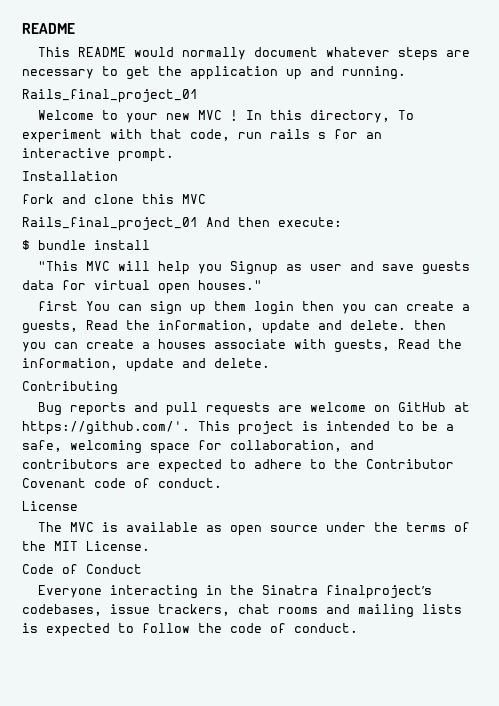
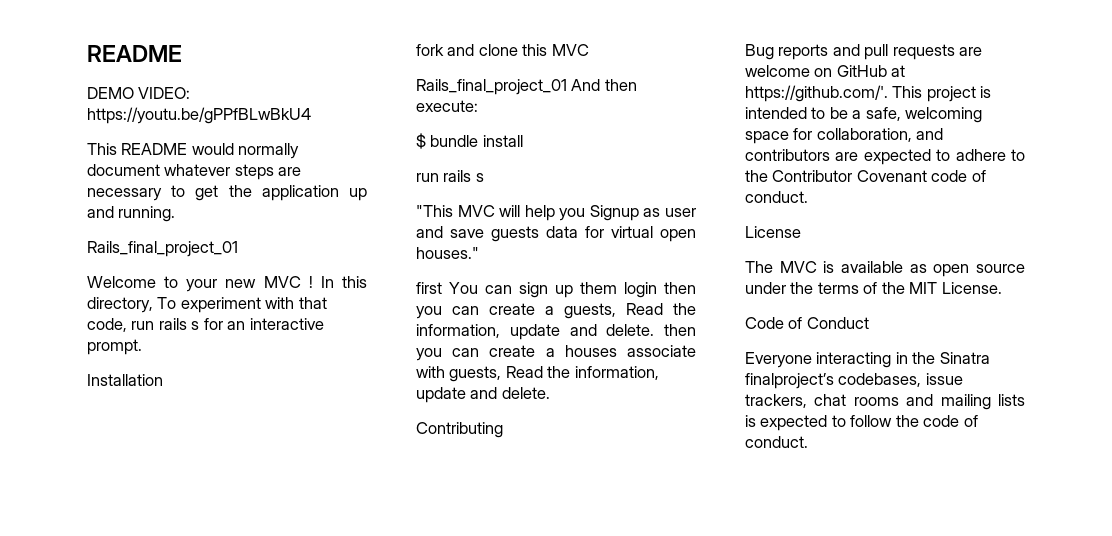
[22,23,75,34] README -> [87,45,182,62] [87,87,191,99] [87,107,311,124] README // DEMO VIDEO: https://youtu.be/gPPfBLwBkU4
(150, 245) none -> [416,170,484,182] // run rails s

